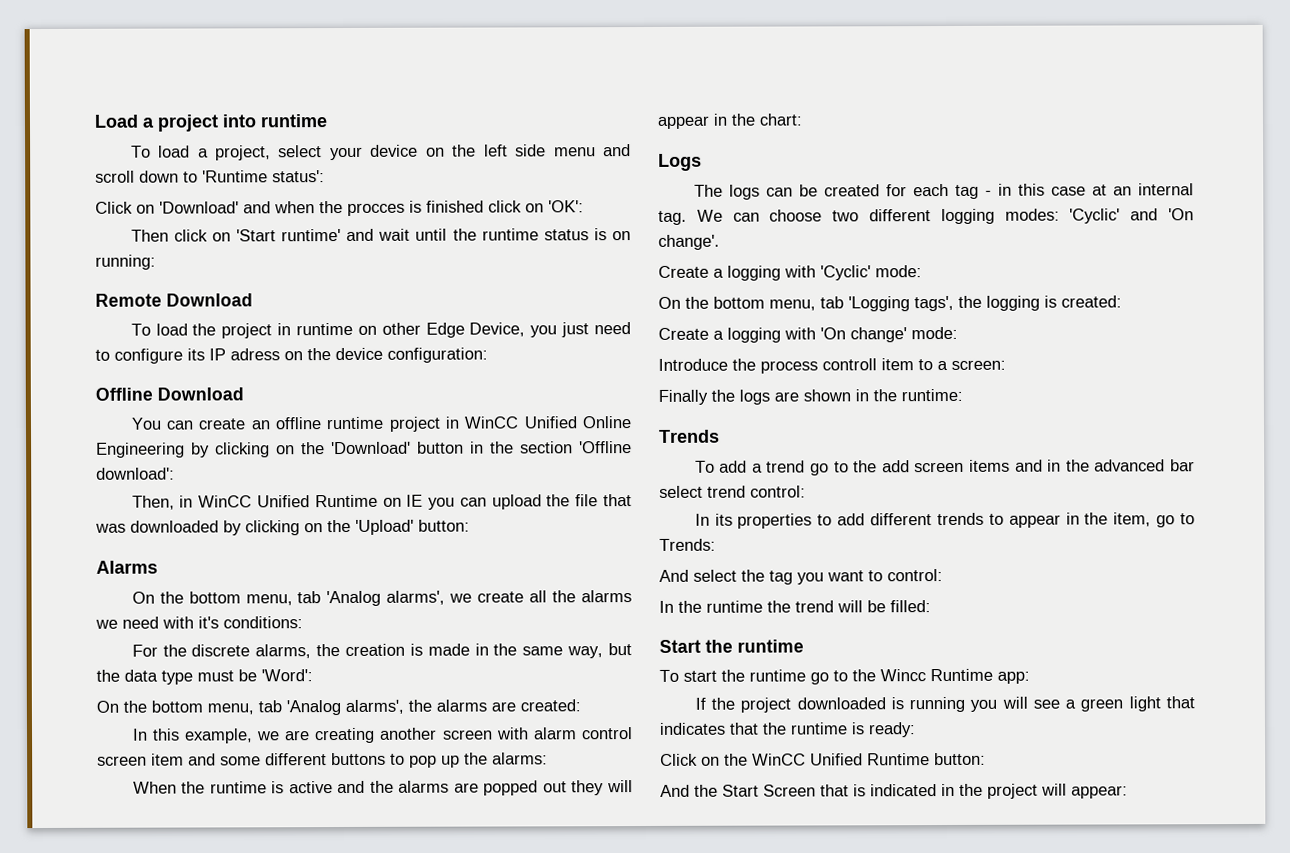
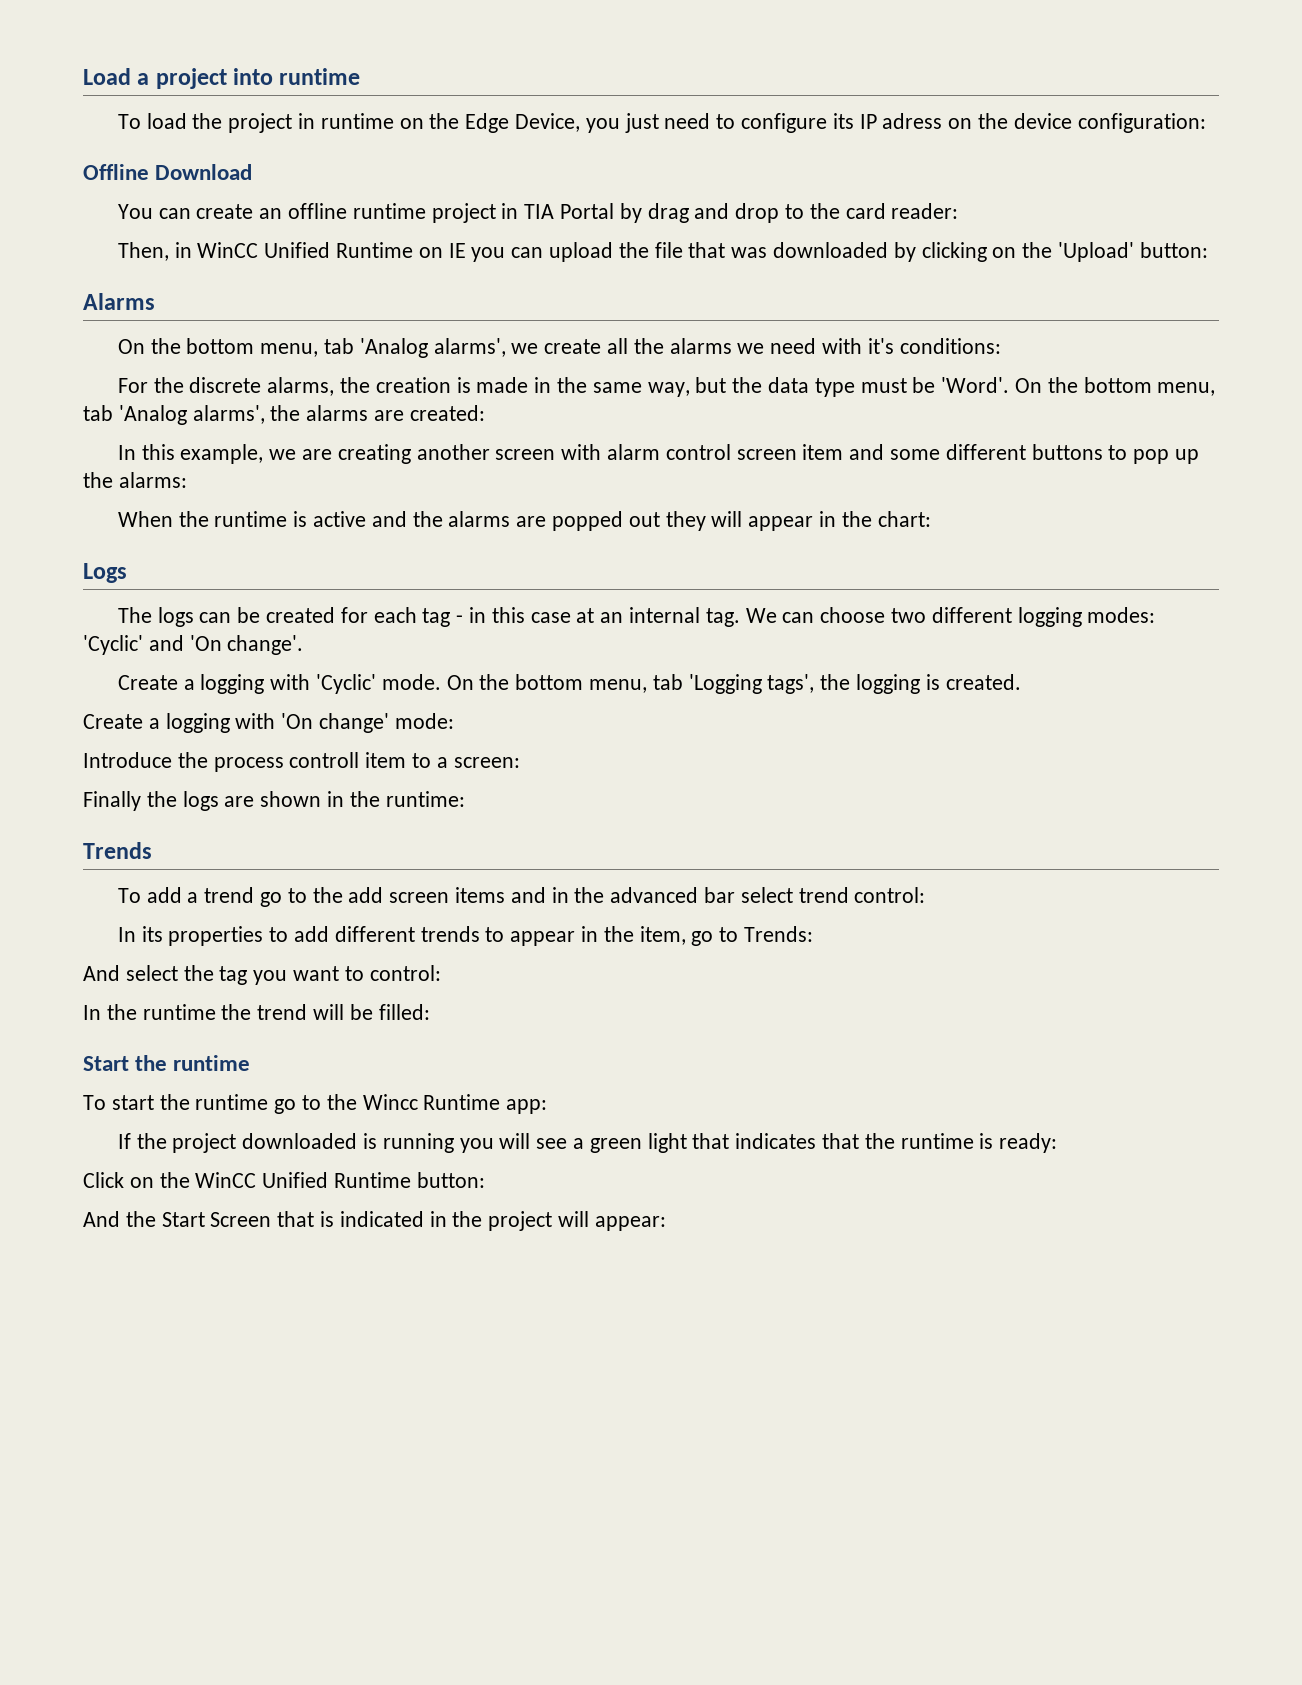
[130,144,631,161] [95,170,325,183] [95,200,584,216] [130,228,631,242] [95,254,156,270] [95,293,253,307] // To load a project, select your device on the left side menu and scroll down to 'Runtime status': // Click on 'Download' and when the procces is finished click on 'OK': // Then click on 'Start runtime' and wait until the runtime status is on running: // Remote Download -> (361, 76) none
[381,322,421,335] other -> [429,113,460,129] the
[464,416,632,429] [96,441,632,458] [96,467,175,480] WinCC Unified Online Engineering by clicking on the 'Download' button in the section 'Offline download': -> [524,203,959,223] TIA Portal by drag and drop to the card reader:
[261,669,313,682] 'Word': // -> [941,377,1010,393] 'Word'.
[875,265,922,278] mode: // -> [381,674,441,690] mode.
[1061,295,1122,308] created: -> [945,674,1021,690] created.

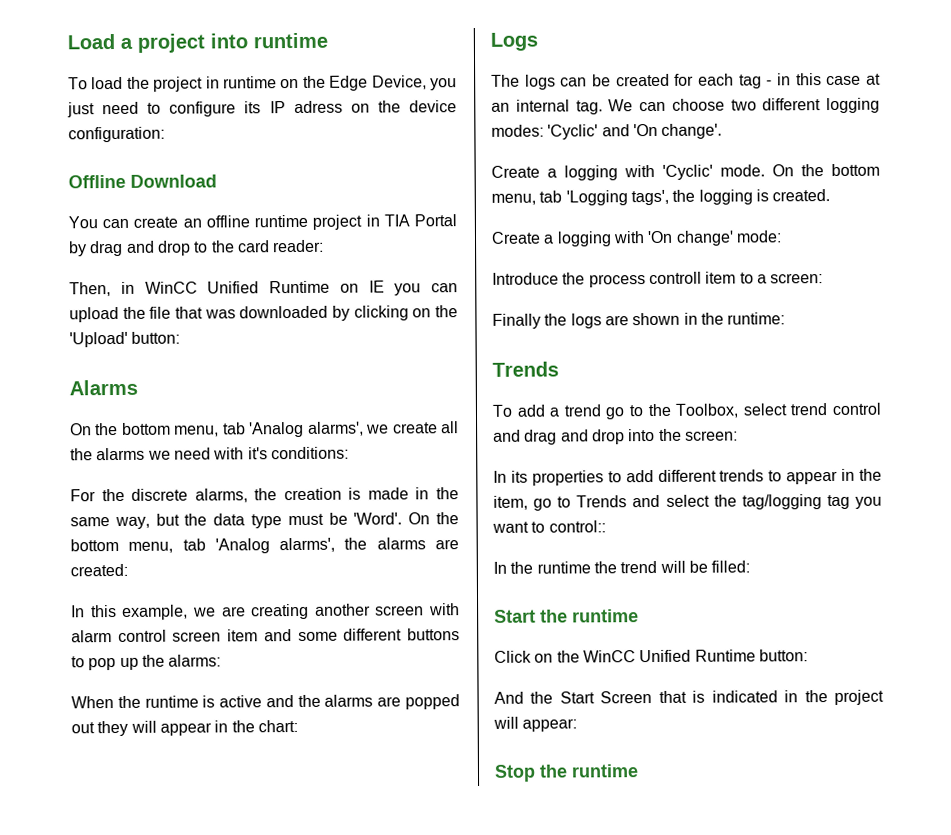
[348,887,926,903] add screen items and in the advanced bar select trend control: -> [675,402,881,418] [493,428,738,445] Toolbox, select trend control and drag and drop into the screen:
[743,926,813,942] [83,965,120,981] Trends: // And -> [576,494,661,508] Trends and
(214, 973) none -> [741,494,822,510] tag/logging
[369,965,441,981] control: -> [548,520,606,533] control::
[83,1094,548,1114] [117,1133,1058,1153] // To start the runtime go to the Wincc Runtime app: // If the project downloaded is running you will see a green light that indicates that the runtime is ready: -> (639, 616) none
(666, 1223) none -> [494,764,639,782] // Stop the runtime

